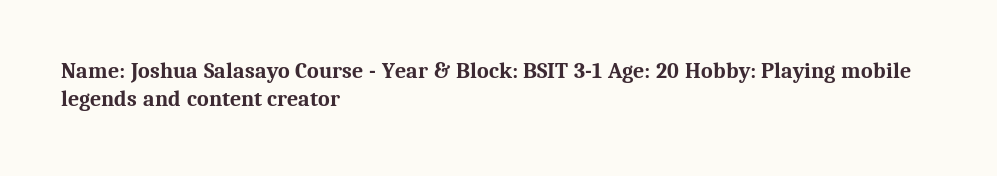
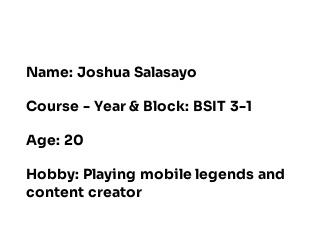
(290, 72) none -> (197, 73) //
(603, 70) none -> (252, 106) //
(679, 70) none -> (84, 140) //

